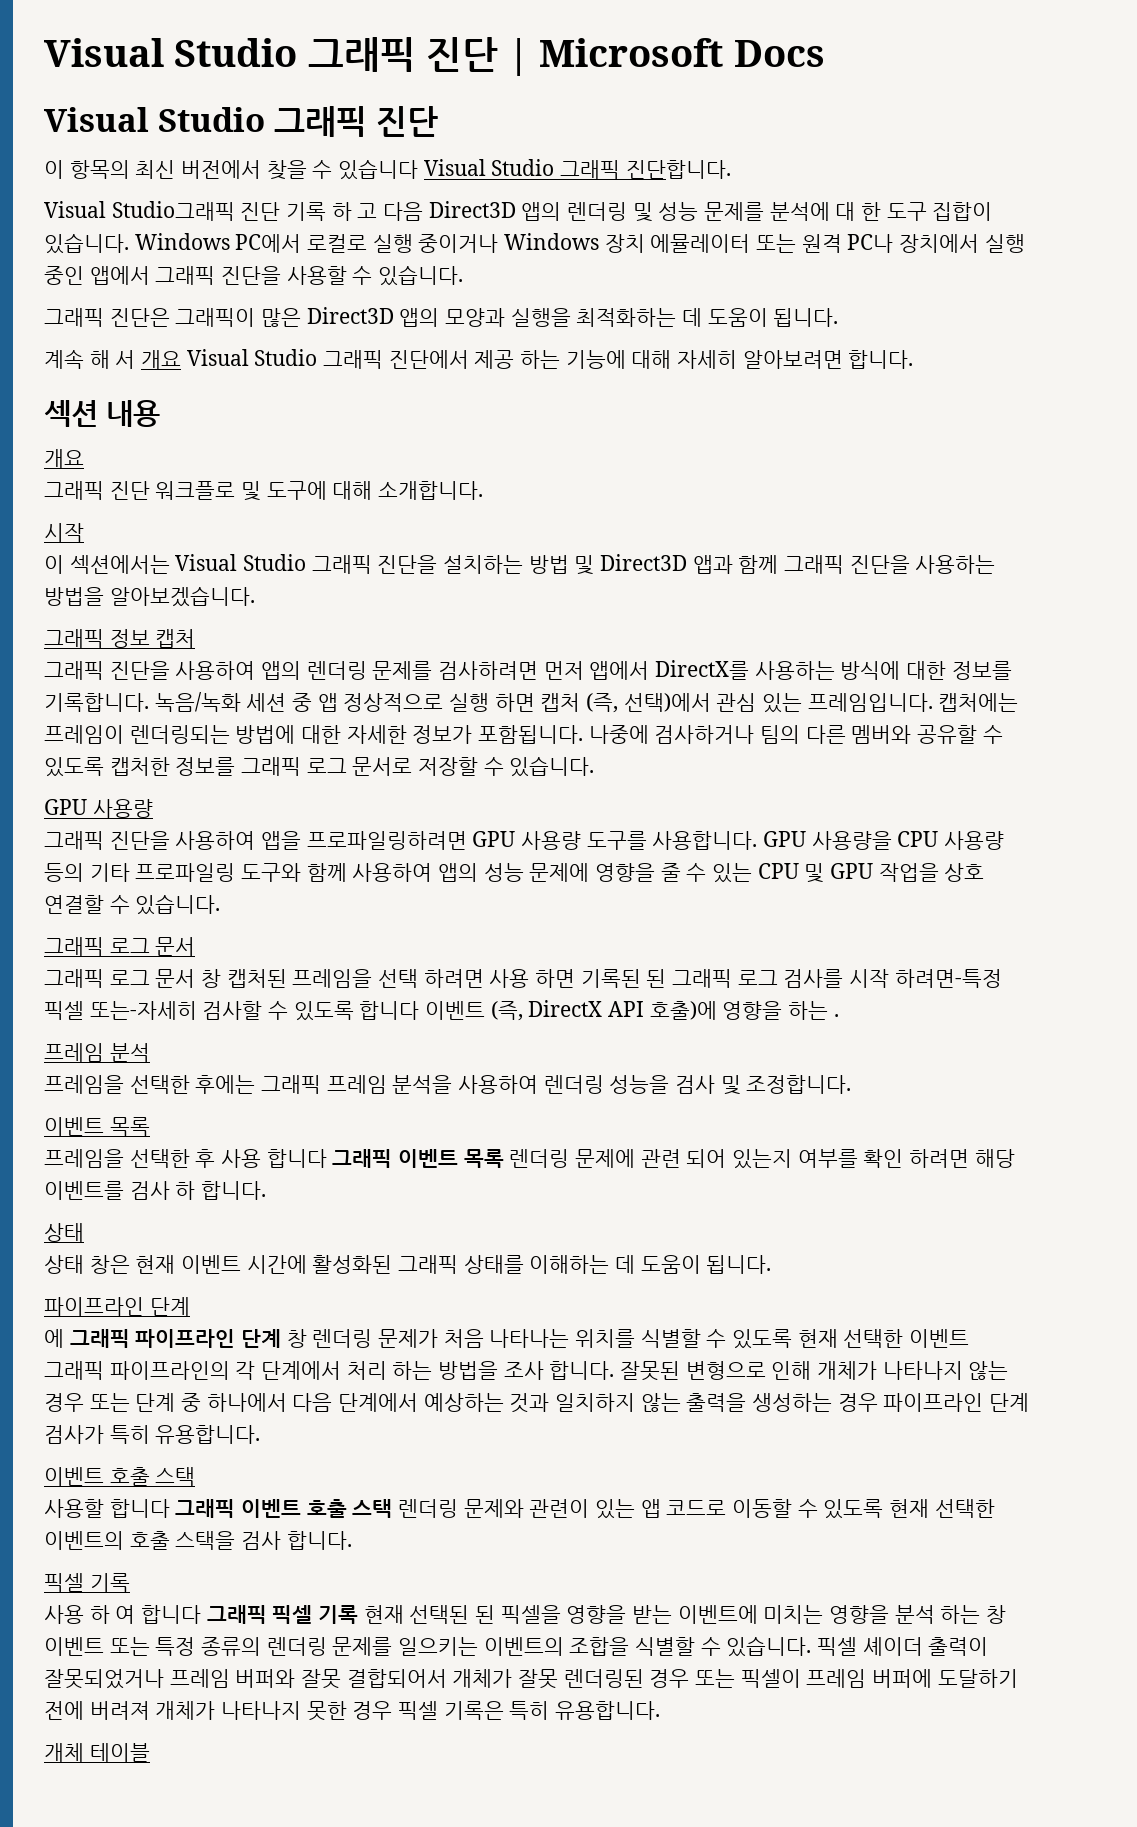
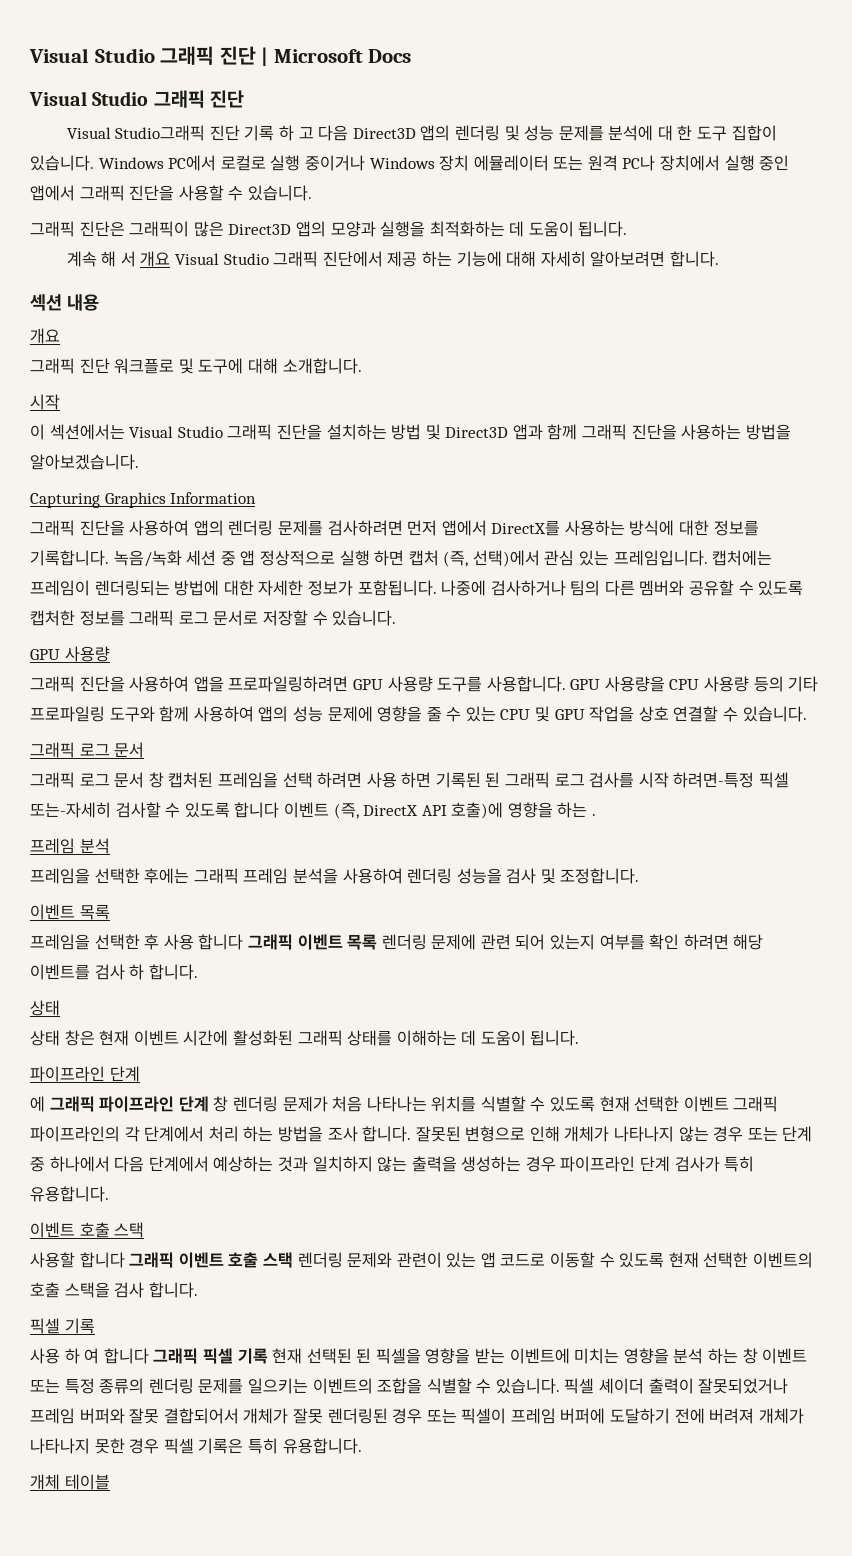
[44,159,731,180] // 이 항목의 최신 버전에서 찾을 수 있습니다 Visual Studio 그래픽 진단합니다. -> (244, 99) none
[44,629,196,648] 그래픽 정보 캡처 -> [30,492,257,508] Capturing Graphics Information

